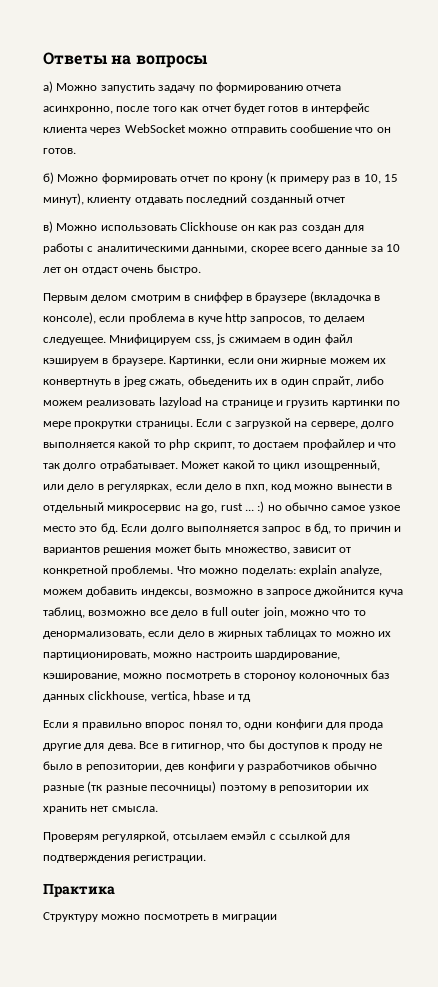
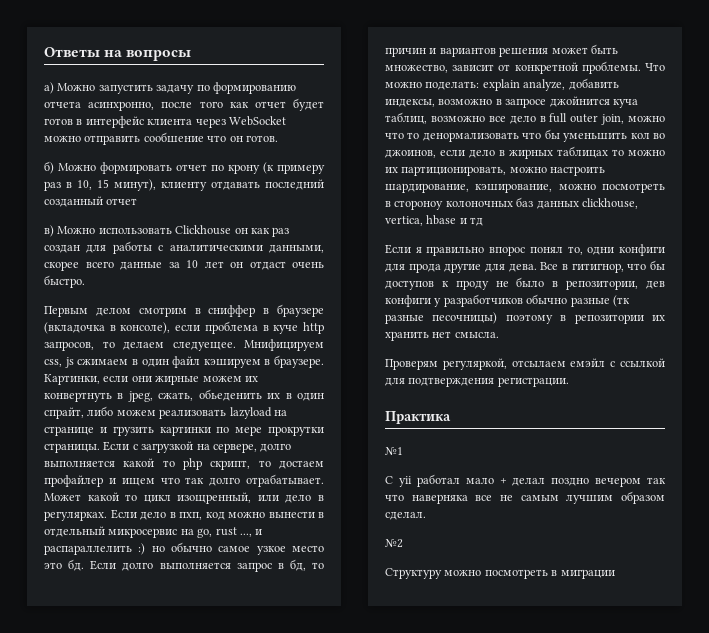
[122,376,146,387] jpeg -> [127,391,153,402] jpeg,
(375, 445) none -> [121,478,155,486] ищем
[107,484,202,492] регулярках, если -> [44,509,137,521] регулярках. Если
[244,509,254,511] ... -> [239,529,263,537] [44,545,132,555] ..., и распараллелить
[43,589,83,595] можем -> (566, 85) none
[43,631,145,639] денормализовать, -> [422,129,665,142] [385,150,436,158] денормализовать что бы уменьшить кол во джоинов,
(115, 890) none -> [385,447,403,456] [385,474,666,487] [385,491,665,504] [385,512,426,520] [385,539,403,548] // №1 // C yii работал мало + делал поздно вечером так что наверняка все не самым лучшим образом сделал. // №2

